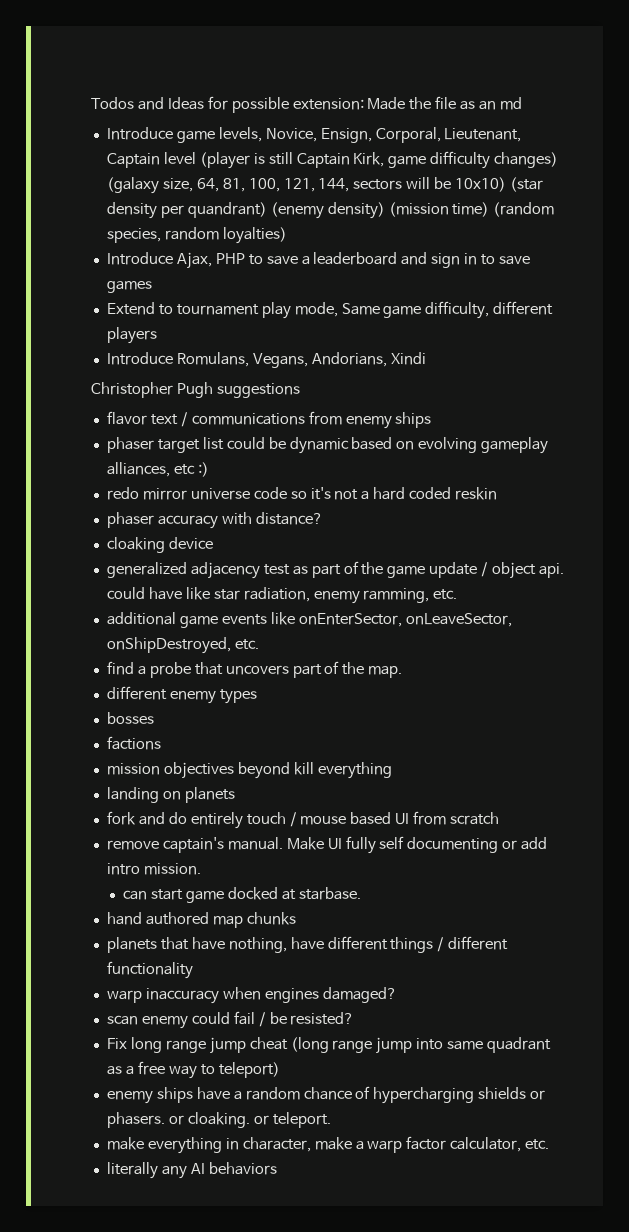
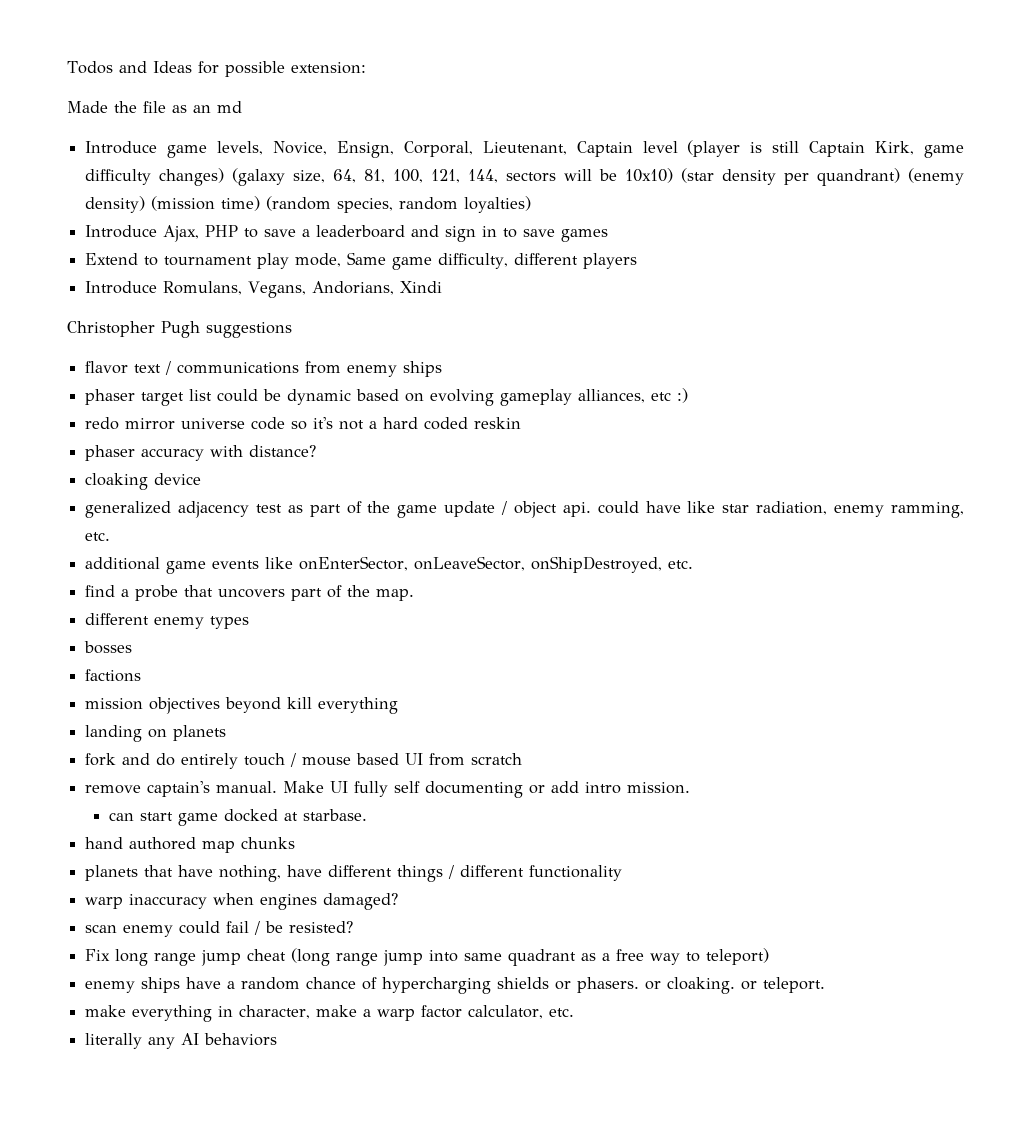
(364, 104) none -> (366, 68) //

